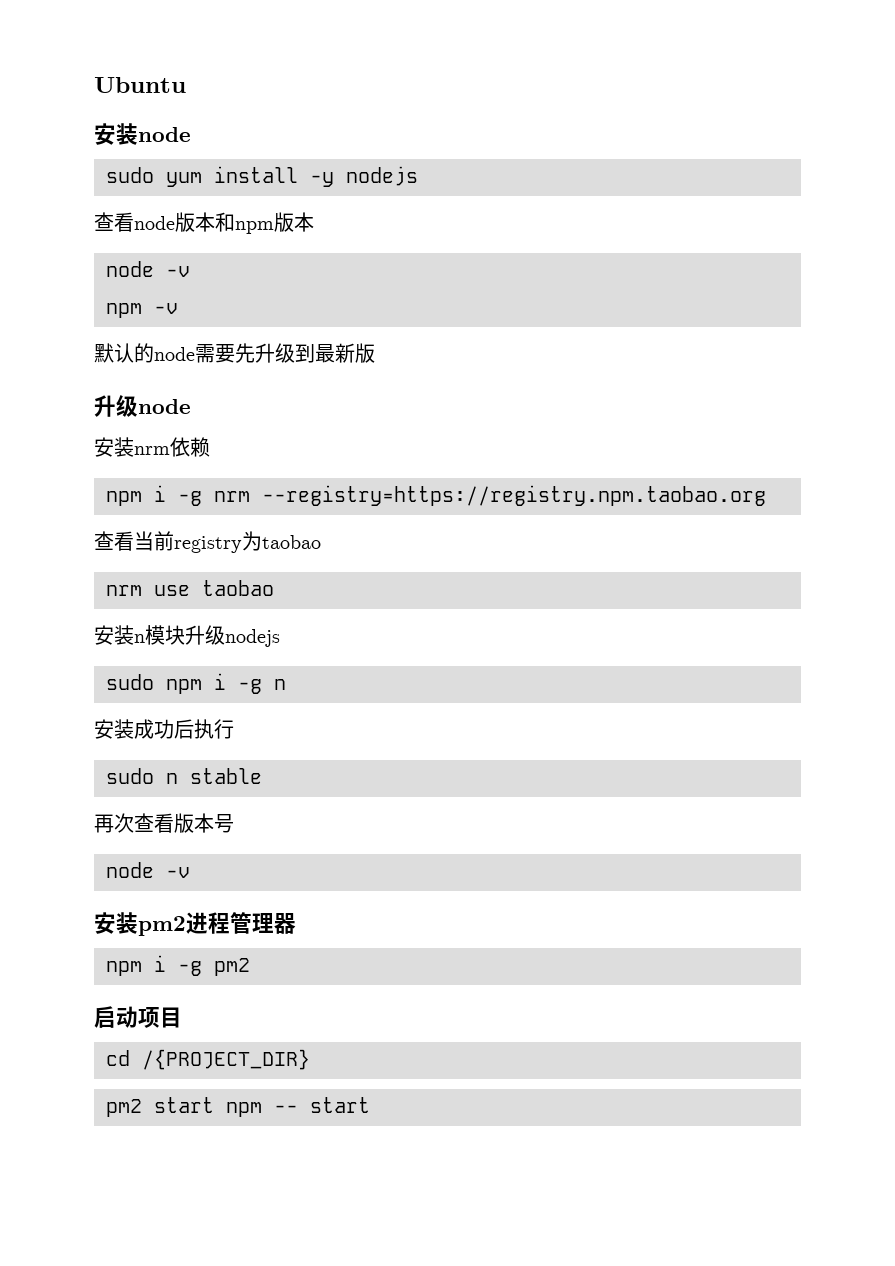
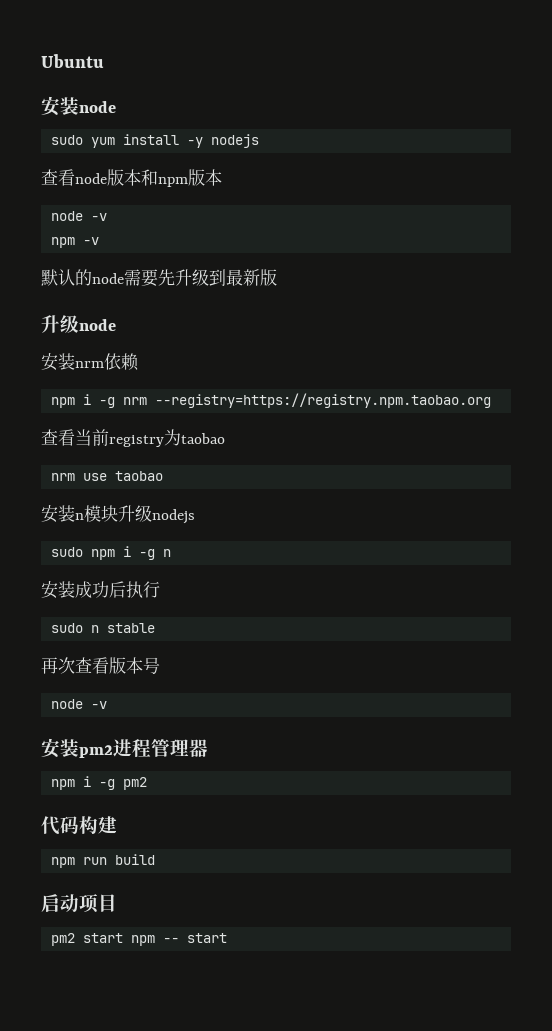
(250, 967) none -> [41,816,117,835] [51,854,156,868] // 代码构建 // npm run build
[106,1049,310,1070] // cd /{PROJECT_DIR} -> (117, 903) none

